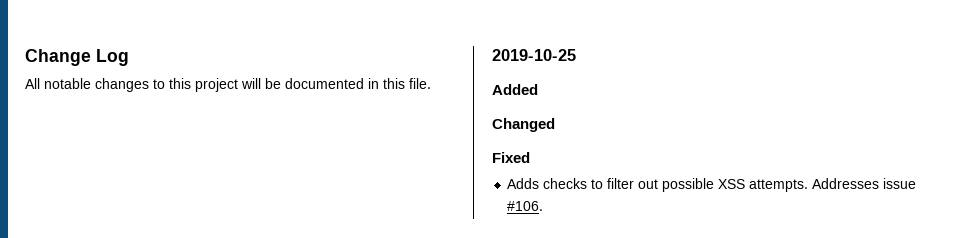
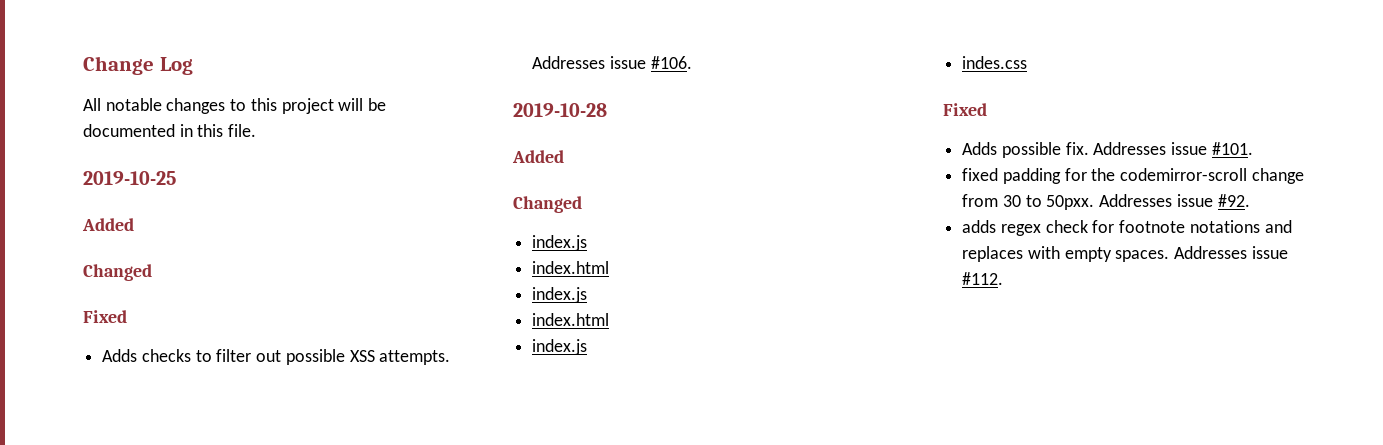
(544, 206) none -> [513,103,607,117] [512,150,564,163] [513,196,582,213] [532,235,588,251] [532,261,610,274] [532,287,588,303] [532,313,610,326] [532,339,588,355] [962,56,1028,69] [943,103,987,116] [962,142,1253,158] [962,168,1304,184] [962,194,1250,210] [962,220,1292,236] [962,246,1288,262] [962,272,1004,285] // 2019-10-28 // Added // Changed // index.js // index.html // index.js // index.html // index.js // indes.css // Fixed // Adds possible fix. Addresses issue #101. // fixed padding for the codemirror-scroll change from 30 to 50pxx. Addresses issue #92. // adds regex check for footnote notations and replaces with empty spaces. Addresses issue #112.

